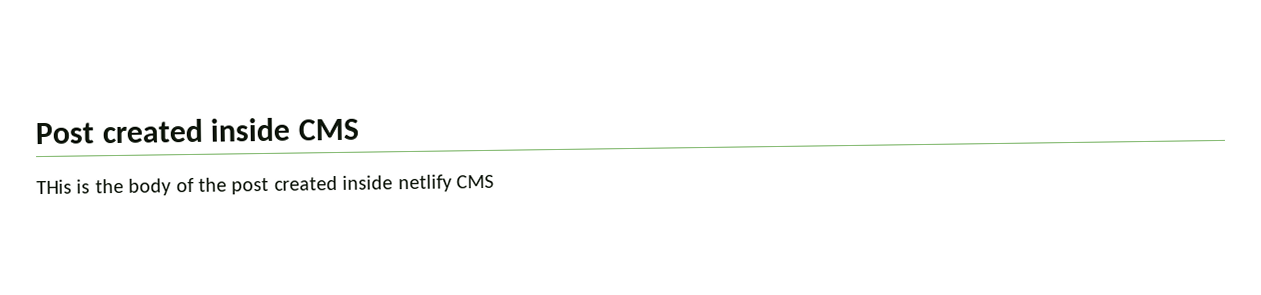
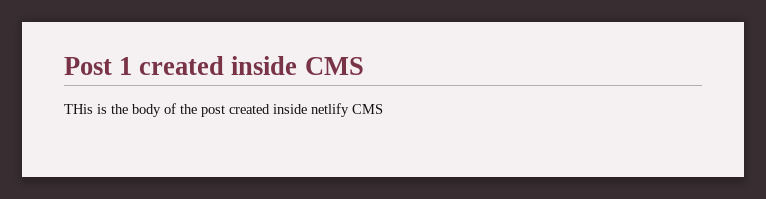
(94, 133) none -> [119,57,133,75] 1

